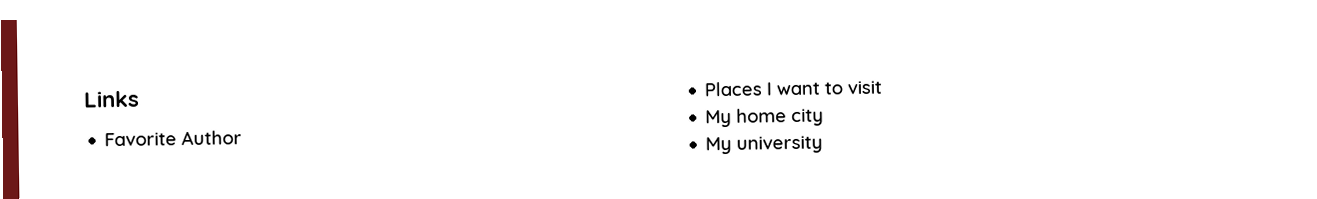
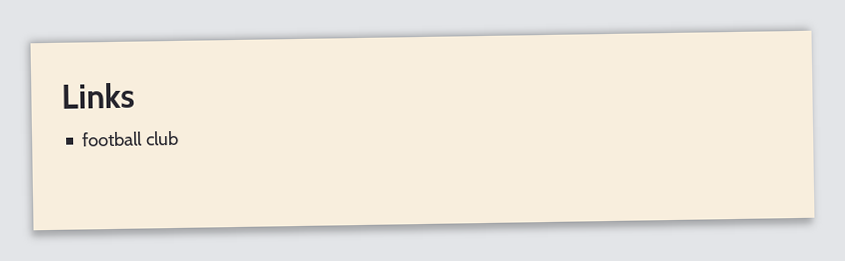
[104,130,243,147] [704,80,883,97] [705,108,825,128] [705,135,824,155] Favorite Author // Places I want to visit // My home city // My university -> [81,130,180,147] football club

